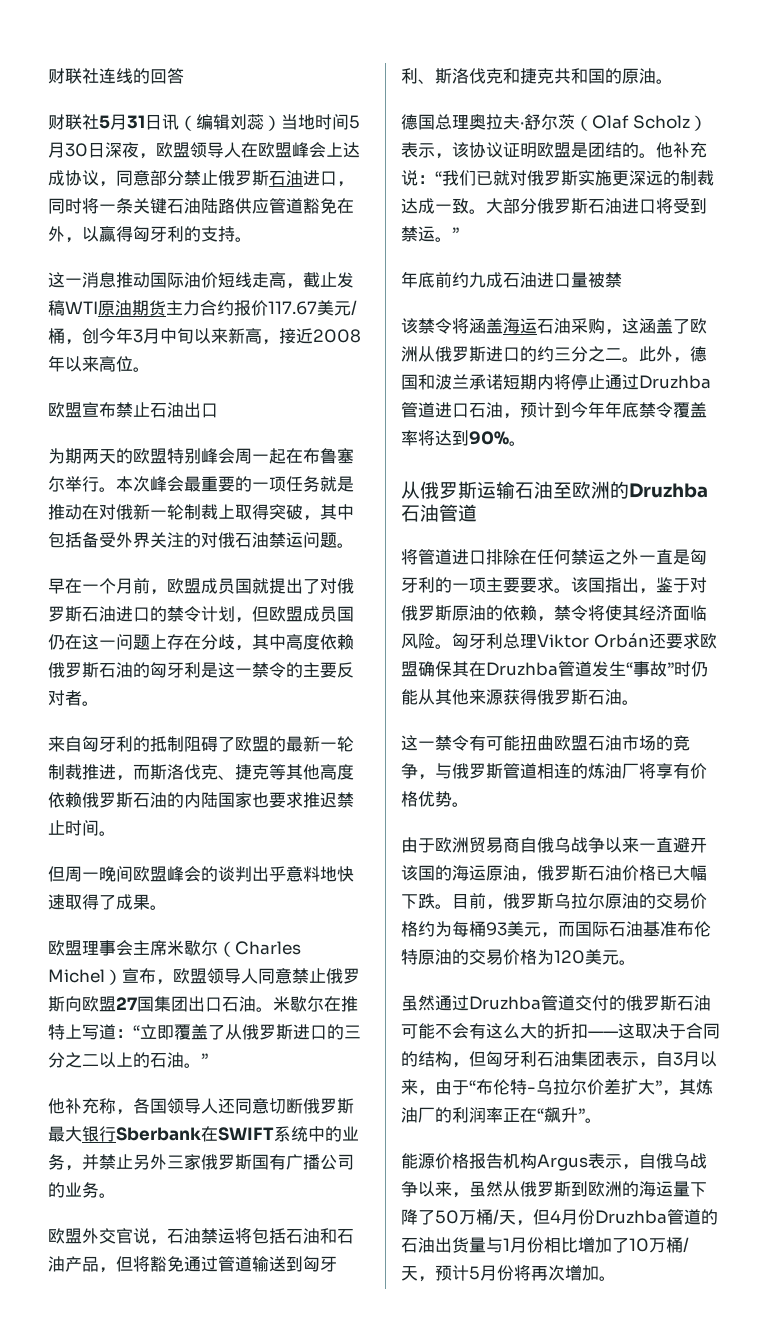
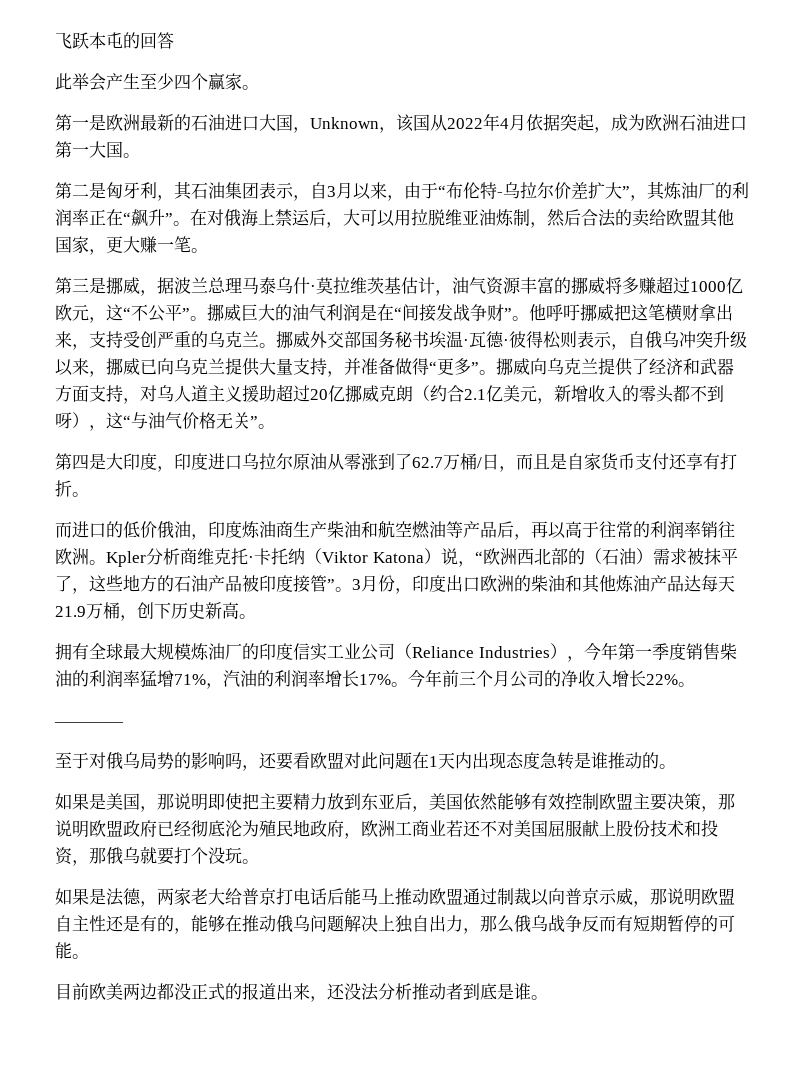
[48,68,133,84] 财联社连线 -> [55,32,123,49] 飞跃本屯
[48,114,360,131] [48,142,360,159] [48,170,354,187] [48,198,354,214] [48,225,252,243] [48,272,354,289] [48,300,357,316] [48,327,361,345] [48,355,150,372] [48,402,218,418] [48,448,354,464] [48,476,354,492] [48,504,354,521] [48,532,354,548] [48,578,354,595] [48,606,354,623] [48,634,354,651] [48,662,354,678] [48,690,99,706] [48,736,354,752] [48,764,354,781] [48,792,354,808] [48,820,116,836] [48,866,354,882] [48,894,167,910] [48,940,301,957] [48,968,360,985] [48,996,358,1012] [48,1024,361,1040] [48,1052,208,1068] [48,1098,354,1115] [48,1126,359,1142] [48,1154,354,1171] [48,1182,116,1198] [48,1228,354,1245] [48,1256,337,1273] [401,68,673,84] [401,114,707,131] [401,142,707,159] [401,170,714,186] [401,198,707,214] [401,226,459,242] [401,271,622,288] [401,318,707,335] [401,346,707,363] [401,374,711,390] [401,401,707,419] [401,430,526,446] [401,481,708,499] [401,504,477,522] [401,549,707,565] [401,577,707,594] [401,605,707,622] [401,633,717,649] [401,661,708,677] [401,689,639,705] [401,735,690,751] [401,763,707,780] [401,791,469,807] [401,837,707,853] [401,865,707,882] [401,893,707,910] [401,921,711,938] [401,949,636,965] [401,995,711,1011] [401,1023,720,1039] [401,1051,537,1068] 财联社5月31日讯（编辑刘蕊）当地时间5月30日深夜，欧盟领导人在欧盟峰会上达成协议，同意部分禁止俄罗斯石油进口，同时将一条关键石油陆路供应管道豁免在外，以赢得匈牙利的支持。 // 这一消息推动国际油价短线走高，截止发稿WTI原油期货主力合约报价117.67美元/桶，创今年3月中旬以来新高，接近2008年以来高位。 // 欧盟宣布禁止石油出口 // 为期两天的欧盟特别峰会周一起在布鲁塞尔举行。本次峰会最重要的一项任务就是推动在对俄新一轮制裁上取得突破，其中包括备受外界关注的对俄石油禁运问题。 // 早在一个月前，欧盟成员国就提出了对俄罗斯石油进口的禁令计划，但欧盟成员国仍在这一问题上存在分歧，其中高度依赖俄罗斯石油的匈牙利是这一禁令的主要反对者。 // 来自匈牙利的抵制阻碍了欧盟的最新一轮制裁推进，而斯洛伐克、捷克等其他高度依赖俄罗斯石油的内陆国家也要求推迟禁止时间。 // 但周一晚间欧盟峰会的谈判出乎意料地快速取得了成果。 // 欧盟理事会主席米歇尔（Charles Michel）宣布，欧盟领导人同意禁止俄罗斯向欧盟27国集团出口石油。米歇尔在推特上写道：“立即覆盖了从俄罗斯进口的三分之二以上的石油。” // 他补充称，各国领导人还同意切断俄罗斯最大银行Sberbank在SWIFT系统中的业务，并禁止另外三家俄罗斯国有广播公司的业务。 // 欧盟外交官说，石油禁运将包括石油和石油产品，但将豁免通过管道输送到匈牙利、斯洛伐克和捷克共和国的原油。 // 德国总理奥拉夫·舒尔茨（Olaf Scholz）表示，该协议证明欧盟是团结的。他补充说：“我们已就对俄罗斯实施更深远的制裁达成一致。大部分俄罗斯石油进口将受到禁运。” // 年底前约九成石油进口量被禁 // 该禁令将涵盖海运石油采购，这涵盖了欧洲从俄罗斯进口的约三分之二。此外，德国和波兰承诺短期内将停止通过Druzhba管道进口石油，预计到今年年底禁令覆盖率将达到90%。 // 从俄罗斯运输石油至欧洲的Druzhba石油管道 // 将管道进口排除在任何禁运之外一直是匈牙利的一项主要要求。该国指出，鉴于对俄罗斯原油的依赖，禁令将使其经济面临风险。匈牙利总理Viktor Orbán还要求欧盟确保其在Druzhba管道发生“事故”时仍能从其他来源获得俄罗斯石油。 // 这一禁令有可能扭曲欧盟石油市场的竞争，与俄罗斯管道相连的炼油厂将享有价格优势。 // 由于欧洲贸易商自俄乌战争以来一直避开该国的海运原油，俄罗斯石油价格已大幅下跌。目前，俄罗斯乌拉尔原油的交易价格约为每桶93美元，而国际石油基准布伦特原油的交易价格为120美元。 // 虽然通过Druzhba管道交付的俄罗斯石油可能不会有这么大的折扣——这取决于合同的结构，但匈牙利 -> [55,73,259,91] [55,113,747,133] [55,141,140,158] [55,181,192,201] 此举会产生至少四个赢家。 // 第一是欧洲最新的石油进口大国，Unknown，该国从2022年4月依据突起，成为欧洲石油进口第一大国。 // 第二是匈牙利，其
[401,1153,707,1171] [401,1181,707,1198] [401,1209,718,1226] [401,1237,689,1253] [401,1265,599,1282] // 能源价格报告机构Argus表示，自俄乌战争以来，虽然从俄罗斯到欧洲的海运量下降了50万桶/天，但4月份Druzhba管道的石油出货量与1月份相比增加了10万桶/天，预计5月份将再次增加 -> [190,208,734,228] [55,236,208,255] [55,276,743,296] [55,304,733,323] [55,331,747,350] [55,358,734,377] [55,384,724,404] [55,412,275,431] [55,453,737,472] [55,480,89,497] [55,521,735,540] [55,548,738,567] [55,574,735,594] [55,602,256,621] [55,642,737,662] [55,669,695,689] [54,722,124,726] [55,752,676,771] [55,793,735,812] [55,819,718,839] [55,846,259,866] [55,888,735,907] [55,915,735,934] [55,942,89,959] [55,983,531,1002] 在对俄海上禁运后，大可以用拉脱维亚油炼制，然后合法的卖给欧盟其他国家，更大赚一笔。 // 第三是挪威，据波兰总理马泰乌什·莫拉维茨基估计，油气资源丰富的挪威将多赚超过1000亿欧元，这“不公平”。挪威巨大的油气利润是在“间接发战争财”。他呼吁挪威把这笔横财拿出来，支持受创严重的乌克兰。挪威外交部国务秘书埃温·瓦德·彼得松则表示，自俄乌冲突升级以来，挪威已向乌克兰提供大量支持，并准备做得“更多”。挪威向乌克兰提供了经济和武器方面支持，对乌人道主义援助超过20亿挪威克朗（约合2.1亿美元，新增收入的零头都不到呀），这“与油气价格无关”。 // 第四是大印度，印度进口乌拉尔原油从零涨到了62.7万桶/日，而且是自家货币支付还享有打折。 // 而进口的低价俄油，印度炼油商生产柴油和航空燃油等产品后，再以高于往常的利润率销往欧洲。Kpler分析商维克托·卡托纳（Viktor Katona）说，“欧洲西北部的（石油）需求被抹平了，这些地方的石油产品被印度接管”。3月份，印度出口欧洲的柴油和其他炼油产品达每天21.9万桶，创下历史新高。 // 拥有全球最大规模炼油厂的印度信实工业公司（Reliance Industries），今年第一季度销售柴油的利润率猛增71%，汽油的利润率增长17%。今年前三个月公司的净收入增长22%。 // ———— // 至于对俄乌局势的影响吗，还要看欧盟对此问题在1天内出现态度急转是谁推动的。 // 如果是美国，那说明即使把主要精力放到东亚后，美国依然能够有效控制欧盟主要决策，那说明欧盟政府已经彻底沦为殖民地政府，欧洲工商业若还不对美国屈服献上股份技术和投资，那俄乌就要打个没玩。 // 如果是法德，两家老大给普京打电话后能马上推动欧盟通过制裁以向普京示威，那说明欧盟自主性还是有的，能够在推动俄乌问题解决上独自出力，那么俄乌战争反而有短期暂停的可能。 // 目前欧美两边都没正式的报道出来，还没法分析推动者到底是谁

